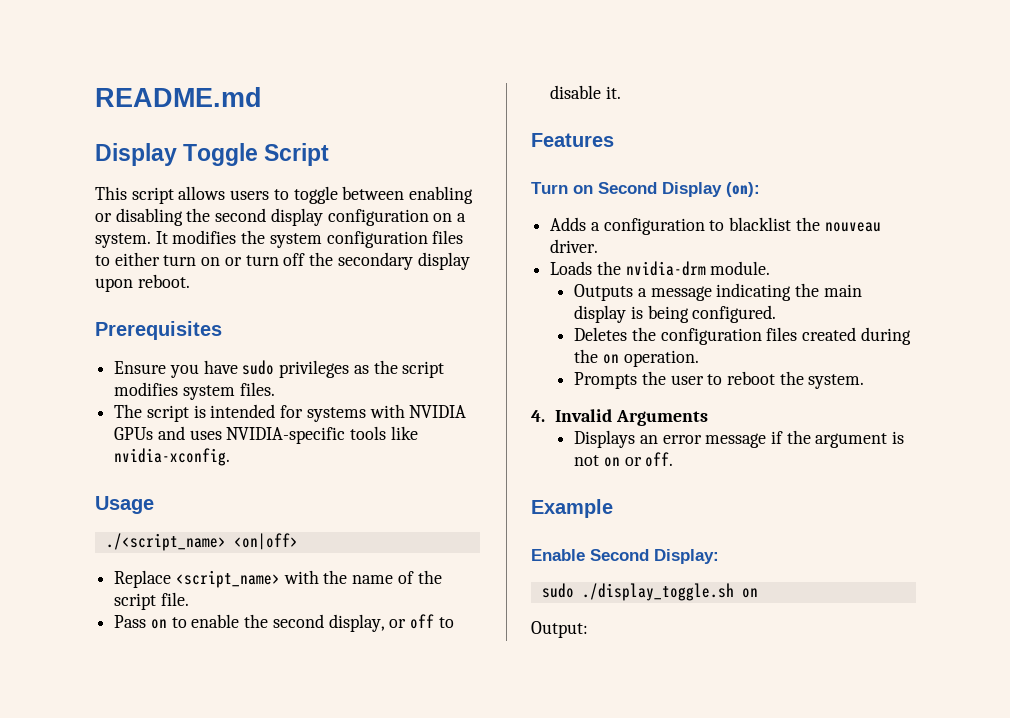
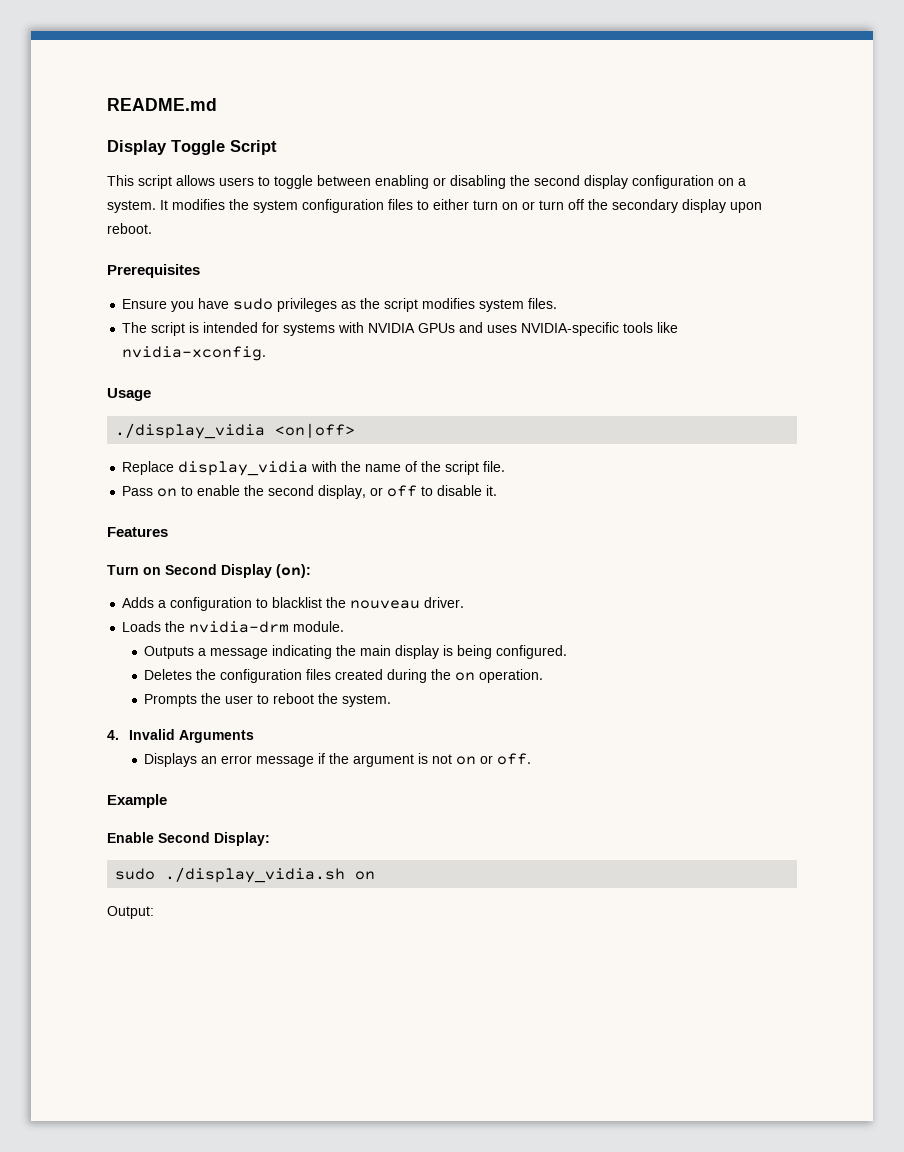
[105,533,226,551] ./<script_name> -> [115,423,266,439] ./display_vidia
[175,570,280,588] <script_name> -> [178,461,309,476] display_vidia
[581,583,734,601] ./display_toggle.sh -> [165,867,346,883] ./display_vidia.sh

